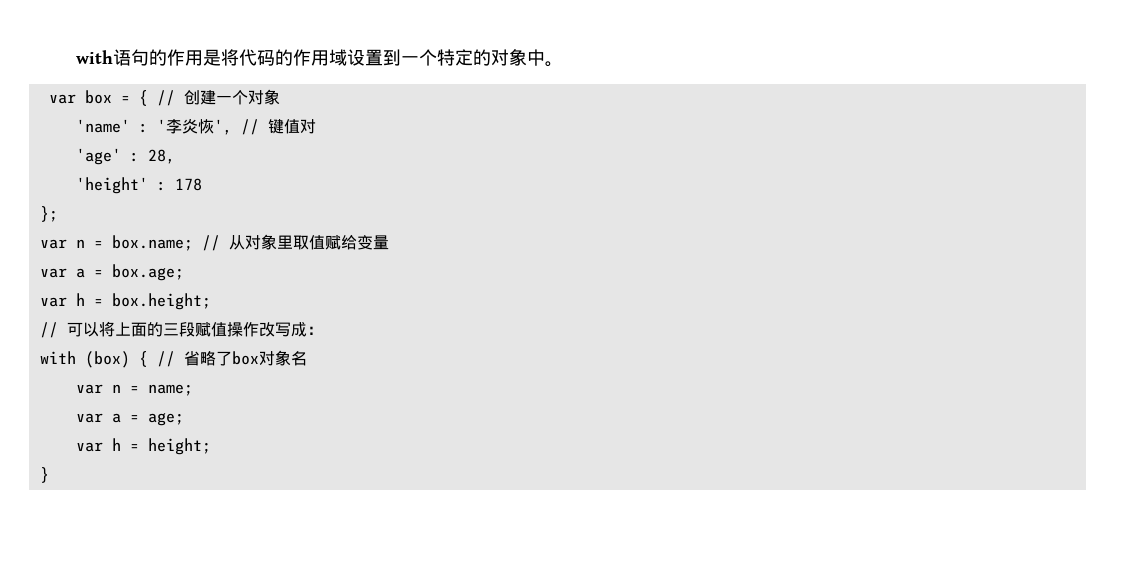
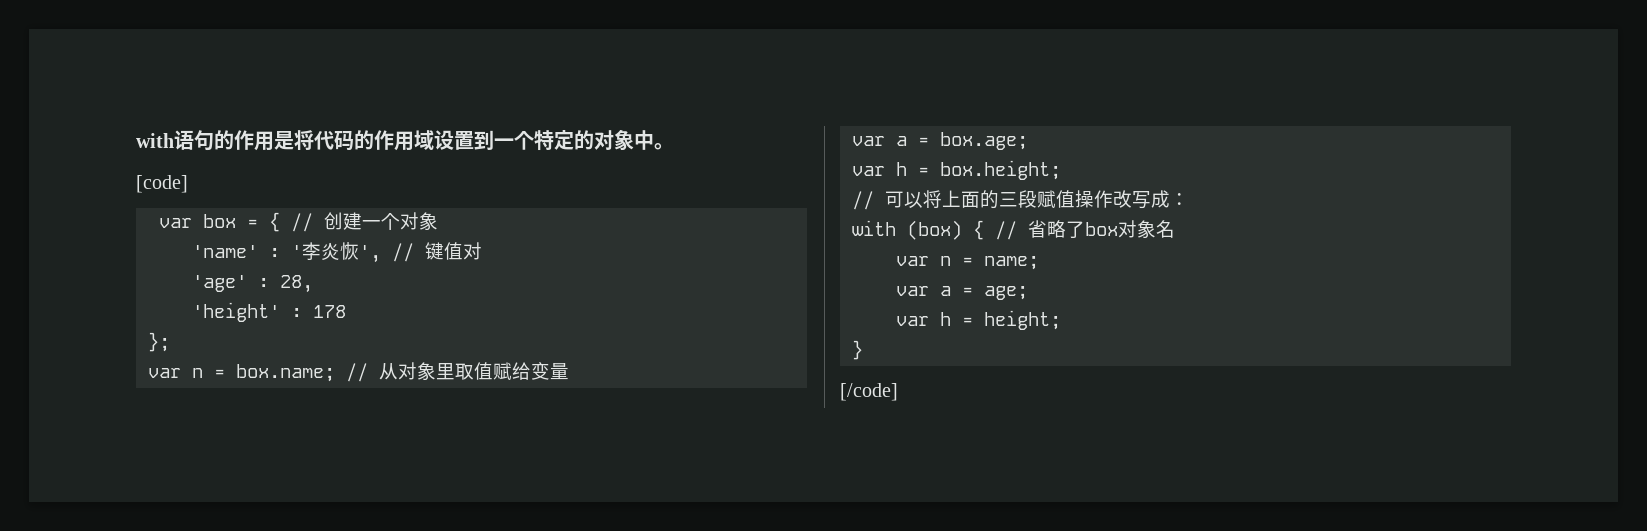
(563, 64) none -> [136,175,188,193] // [code]
(49, 475) none -> [840,383,898,401] // [/code]

